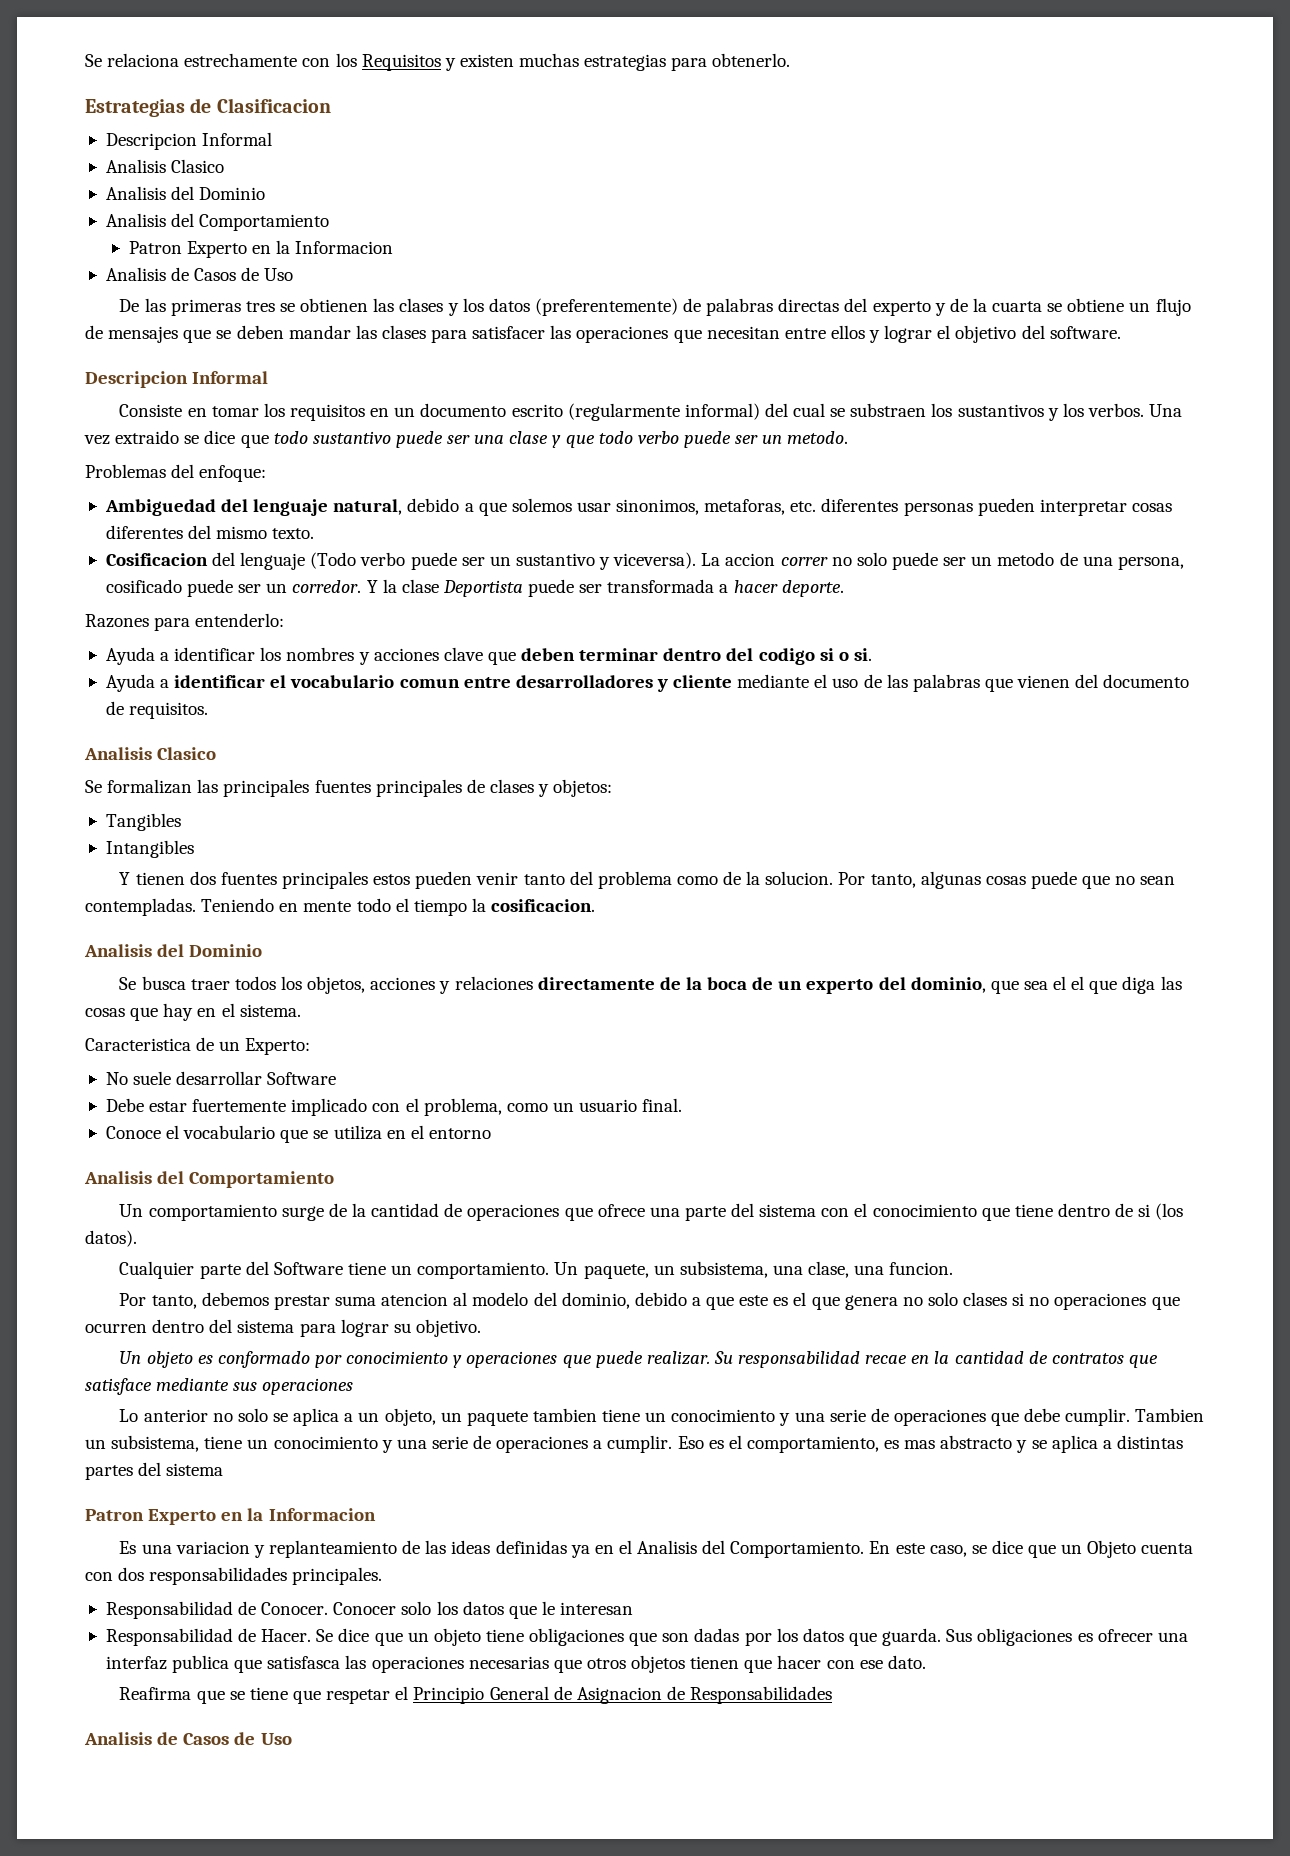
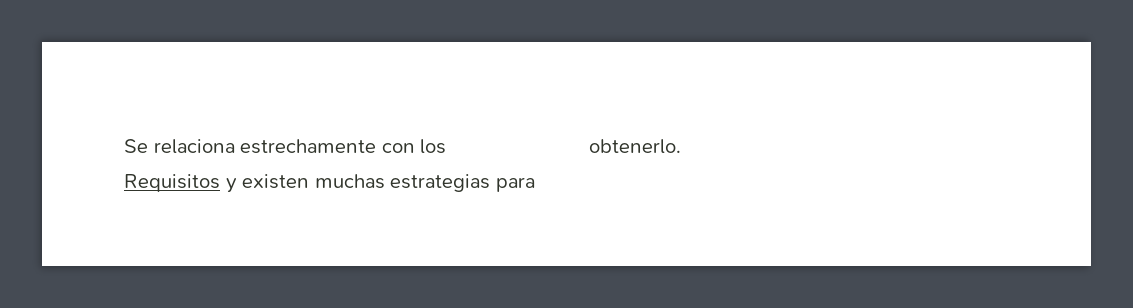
[85,98,331,117] [105,132,273,150] [105,159,225,173] [105,186,266,200] [105,213,330,231] [128,240,394,258] [105,267,294,281] [119,298,1191,316] [85,325,1121,343] [85,371,269,388] [119,403,1183,421] [84,430,849,448] [85,464,267,482] [104,498,1172,516] [105,525,315,539] [105,552,1184,570] [105,579,844,597] [85,613,285,631] [105,647,872,665] [105,674,1190,692] [105,701,209,719] [84,747,217,760] [85,779,613,797] [105,813,181,831] [105,840,194,858] [119,871,1176,889] [85,898,596,916] [84,944,263,957] [119,976,1182,994] [85,1003,301,1021] [85,1037,311,1055] [105,1071,337,1085] [105,1098,683,1116] [105,1125,491,1143] [84,1171,335,1188] [119,1203,1184,1221] [85,1230,137,1247] [119,1261,954,1279] [119,1292,1180,1310] [85,1319,481,1337] [119,1351,1158,1368] [85,1378,354,1395] [119,1408,1205,1426] [85,1435,1183,1453] [85,1462,224,1480] [85,1508,376,1525] [119,1540,1194,1558] [85,1567,383,1585] [105,1601,634,1619] [105,1628,1188,1646] [105,1655,926,1673] [119,1686,833,1704] [84,1732,292,1745] // Estrategias de Clasificacion // Descripcion Informal // Analisis Clasico // Analisis del Dominio // Analisis del Comportamiento // Patron Experto en la Informacion // Analisis de Casos de Uso // De las primeras tres se obtienen las clases y los datos (preferentemente) de palabras directas del experto y de la cuarta se obtiene un flujo de mensajes que se deben mandar las clases para satisfacer las operaciones que necesitan entre ellos y lograr el objetivo del software. // Descripcion Informal // Consiste en tomar los requisitos en un documento escrito (regularmente informal) del cual se substraen los sustantivos y los verbos. Una vez extraido se dice que todo sustantivo puede ser una clase y que todo verbo puede ser un metodo. // Problemas del enfoque: // Ambiguedad del lenguaje natural, debido a que solemos usar sinonimos, metaforas, etc. diferentes personas pueden interpretar cosas diferentes del mismo texto. // Cosificacion del lenguaje (Todo verbo puede ser un sustantivo y viceversa). La accion correr no solo puede ser un metodo de una persona, cosificado puede ser un corredor. Y la clase Deportista puede ser transformada a hacer deporte. // Razones para entenderlo: // Ayuda a identificar los nombres y acciones clave que deben terminar dentro del codigo si o si. // Ayuda a identificar el vocabulario comun entre desarrolladores y cliente mediante el uso de las palabras que vienen del documento de requisitos. // Analisis Clasico // Se formalizan las principales fuentes principales de clases y objetos: // Tangibles // Intangibles // Y tienen dos fuentes principales estos pueden venir tanto del problema como de la solucion. Por tanto, algunas cosas puede que no sean contempladas. Teniendo en mente todo el tiempo la cosificacion. // Analisis del Dominio // Se busca traer todos los objetos, acciones y relaciones directamente de la boca de un experto del dominio, que sea el el que diga las cosas que hay en el sistema. // Caracteristica de un Experto: // No suele desarrollar Software // Debe estar fuertemente implicado con el problema, como un usuario final. // Conoce el vocabulario que se utiliza en el entorno // Analisis del Comportamiento // Un comportamiento surge de la cantidad de operaciones que ofrece una parte del sistema con el conocimiento que tiene dentro de si (los datos). // Cualquier parte del Software tiene un comportamiento. Un paquete, un subsistema, una clase, una funcion. // Por tanto, debemos prestar suma atencion al modelo del dominio, debido a que este es el que genera no solo clases si no operaciones que ocurren dentro del sistema para lograr su objetivo. // Un objeto es conformado por conocimiento y operaciones que puede realizar. Su responsabilidad recae en la cantidad de contratos que satisface mediante sus operaciones // Lo anterior no solo se aplica a un objeto, un paquete tambien tiene un conocimiento y una serie de operaciones que debe cumplir. Tambien un subsistema, tiene un conocimiento y una serie de operaciones a cumplir. Eso es el comportamiento, es mas abstracto y se aplica a distintas partes del sistema // Patron Experto en la Informacion // Es una variacion y replanteamiento de las ideas definidas ya en el Analisis del Comportamiento. En este caso, se dice que un Objeto cuenta con dos responsabilidades principales. // Responsabilidad de Conocer. Conocer solo los datos que le interesan // Responsabilidad de Hacer. Se dice que un objeto tiene obligaciones que son dadas por los datos que guarda. Sus obligaciones es ofrecer una interfaz publica que satisfasca las operaciones necesarias que otros objetos tienen que hacer con ese dato. // Reafirma que se tiene que respetar el Principio General de Asignacion de Responsabilidades // Analisis de Casos de Uso -> (681, 146) none

